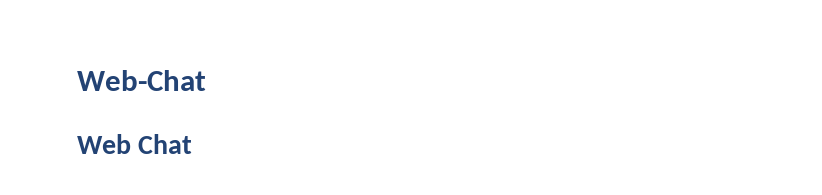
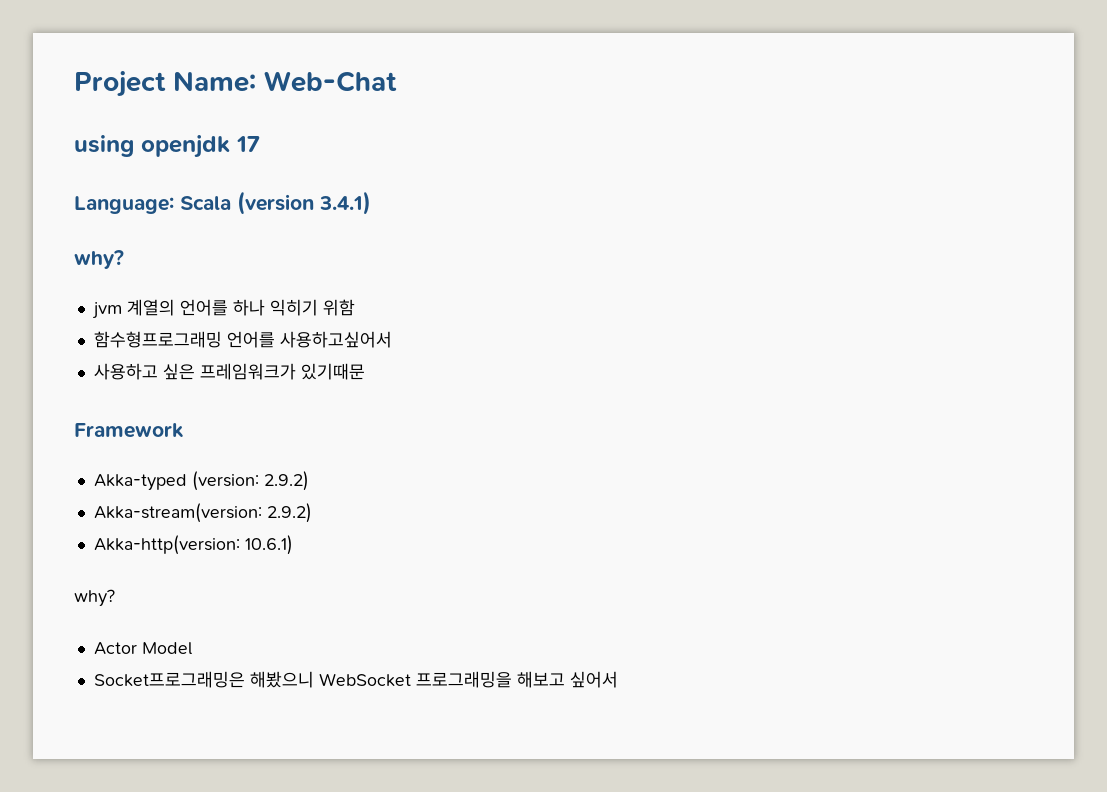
(77, 80) none -> [74,71,256,97] Project Name:
[77,134,193,154] Web Chat -> [74,135,260,158] [74,191,371,215] [74,250,124,269] [91,299,355,319] [93,331,392,348] [93,363,365,380] [74,423,184,438] [93,471,309,491] [93,503,312,523] [93,535,293,555] [74,589,115,607] [93,642,192,655] [93,671,618,688] using openjdk 17 // Language: Scala (version 3.4.1) // why? // jvm 계열의 언어를 하나 익히기 위함 // 함수형프로그래밍 언어를 사용하고싶어서 // 사용하고 싶은 프레임워크가 있기때문 // Framework // Akka-typed (version: 2.9.2) // Akka-stream(version: 2.9.2) // Akka-http(version: 10.6.1) // why? // Actor Model // Socket프로그래밍은 해봤으니 WebSocket 프로그래밍을 해보고 싶어서

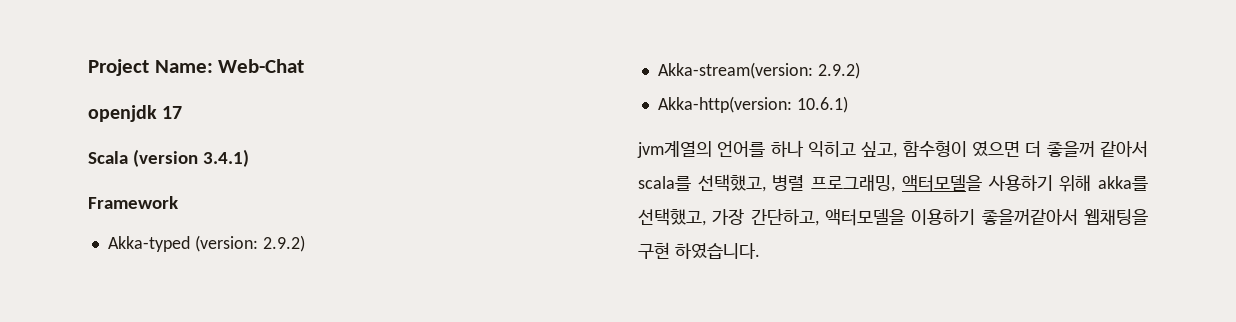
[74,135,134,157] using -> (305, 66) none
[74,196,174,214] Language: -> (183, 112) none
[74,250,124,269] [91,299,355,319] [93,331,392,348] [93,363,365,380] // why? // jvm 계열의 언어를 하나 익히기 위함 // 함수형프로그래밍 언어를 사용하고싶어서 // 사용하고 싶은 프레임워크가 있기때문 -> (250, 158) none
[74,589,115,607] [93,642,192,655] [93,671,618,688] why? // Actor Model // Socket프로그래밍은 해봤으니 WebSocket 프로그래밍을 해보고 싶어서 -> [637,140,1148,158] [638,174,1148,192] [638,208,1148,226] [638,242,760,259] jvm계열의 언어를 하나 익히고 싶고, 함수형이 였으면 더 좋을꺼 같아서 scala를 선택했고, 병렬 프로그래밍, 액터모델을 사용하기 위해 akka를 선택했고, 가장 간단하고, 액터모델을 이용하기 좋을꺼같아서 웹채팅을 구현 하였습니다.

